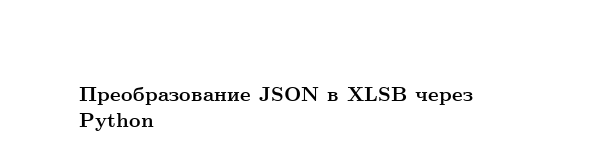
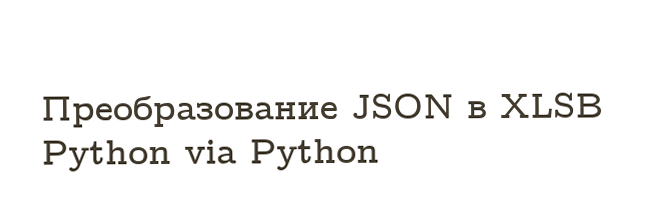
[415,92,473,105] через -> [41,139,237,172] Python via

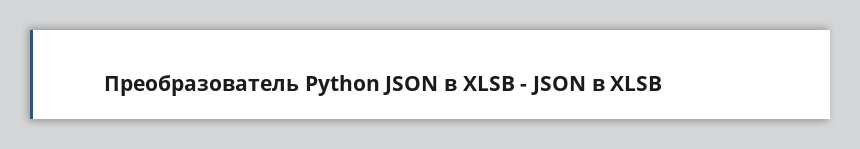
[40,92,604,128] [41,138,380,172] Преобразование JSON в XLSB Python via Python -> [104,75,663,96] Преобразователь Python JSON в XLSB - JSON в XLSB

